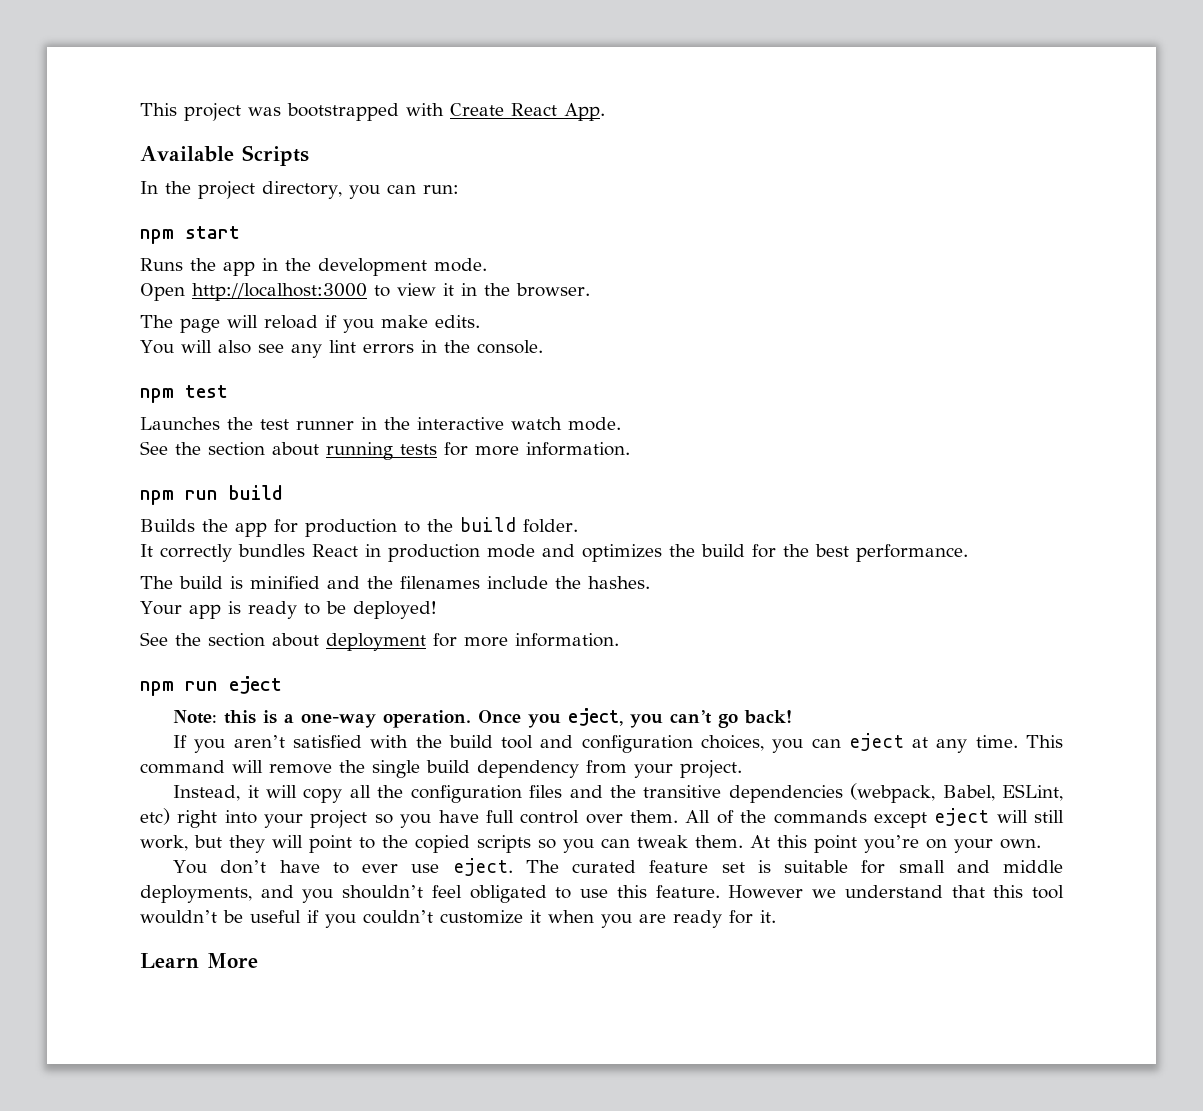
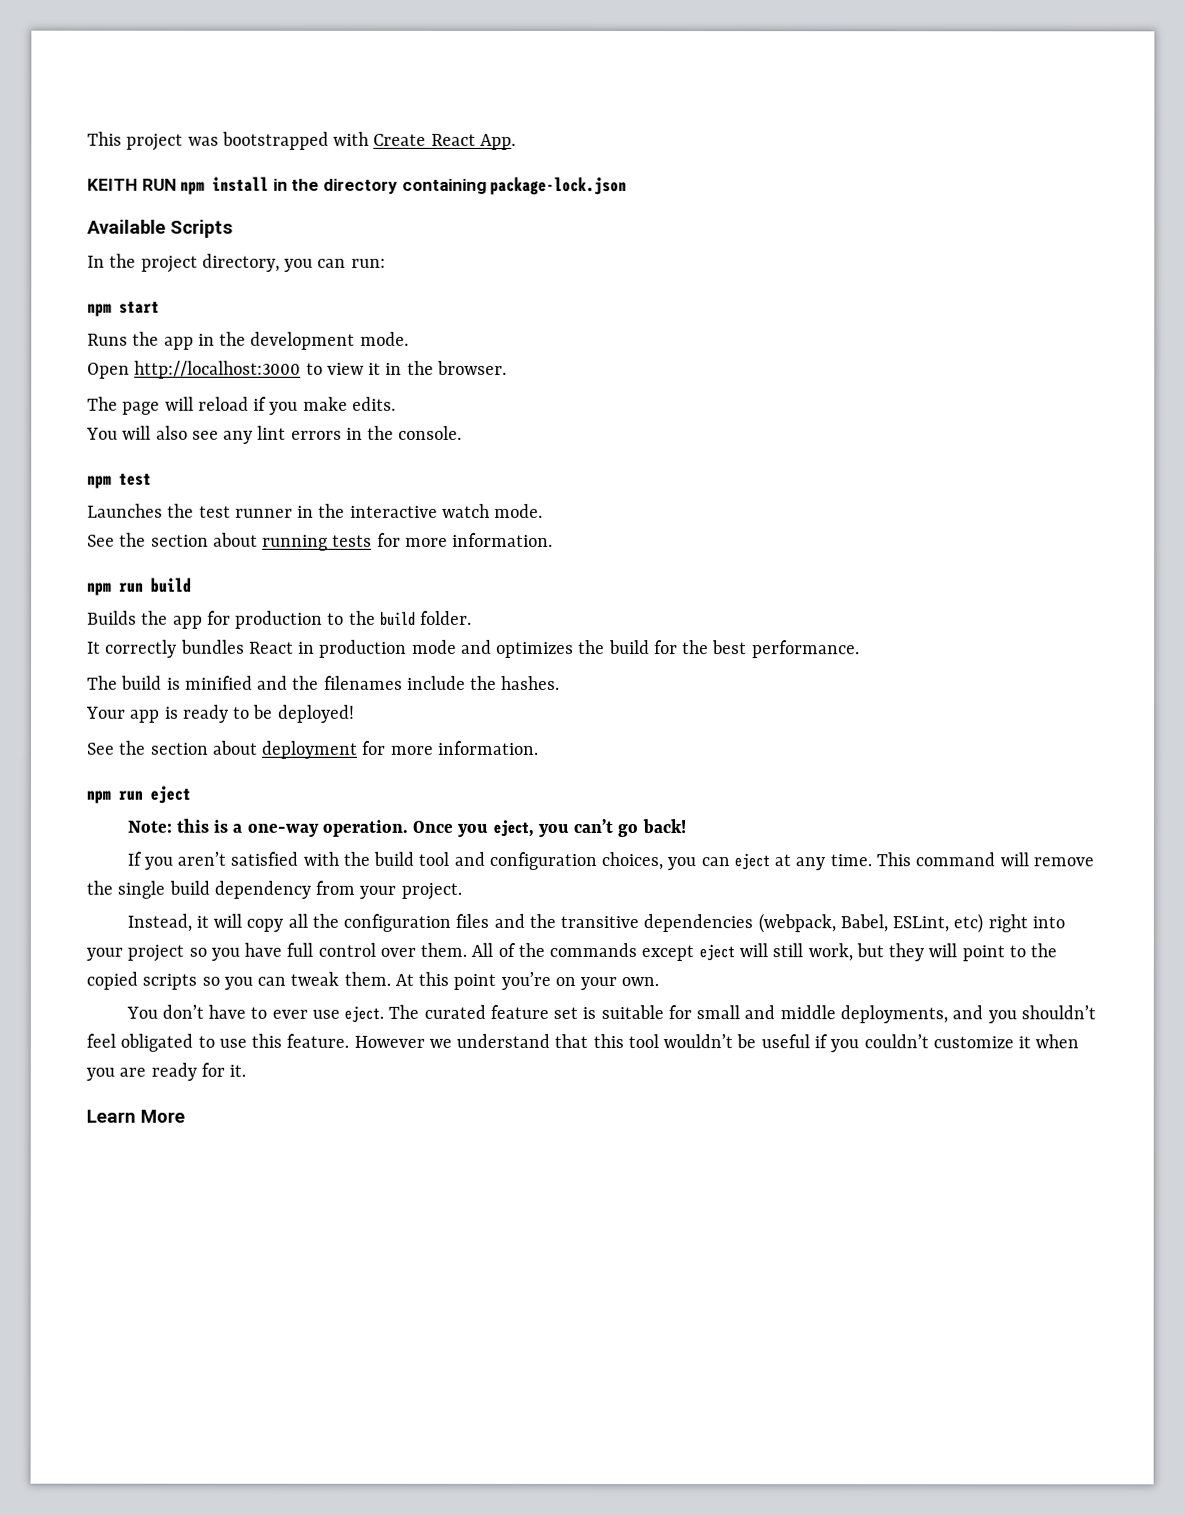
(605, 112) none -> [87,176,628,196] // KEITH RUN npm install in the directory containing package-lock.json

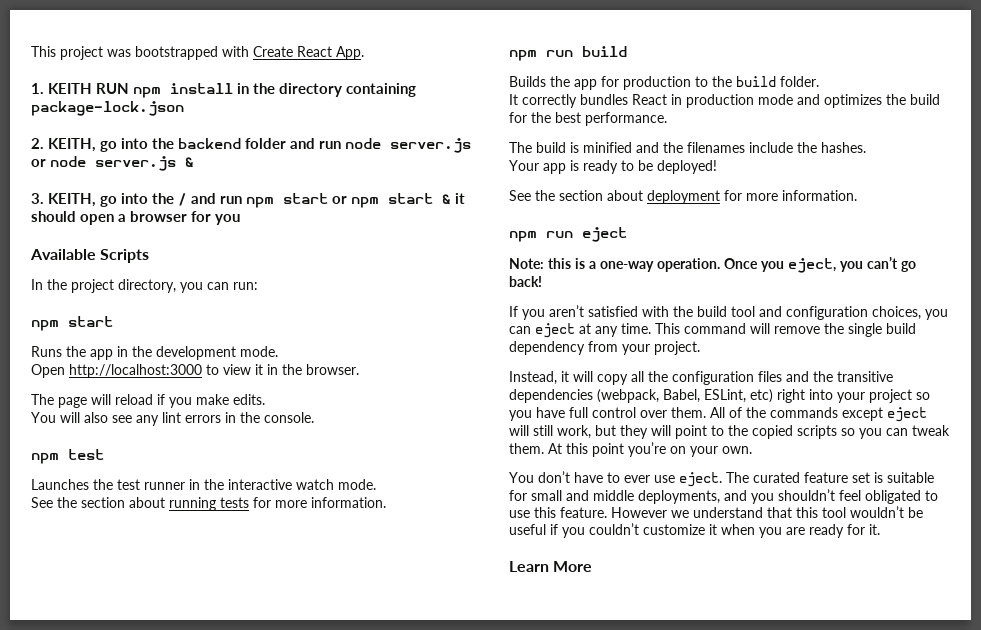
(516, 141) none -> [31,83,44,94] 1.
(628, 186) none -> [31,138,471,153] [31,156,194,171] [31,193,465,208] [31,211,240,225] // 2. KEITH, go into the backend folder and run node server.js or node server.js & // 3. KEITH, go into the / and run npm start or npm start & it should open a browser for you

